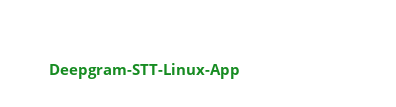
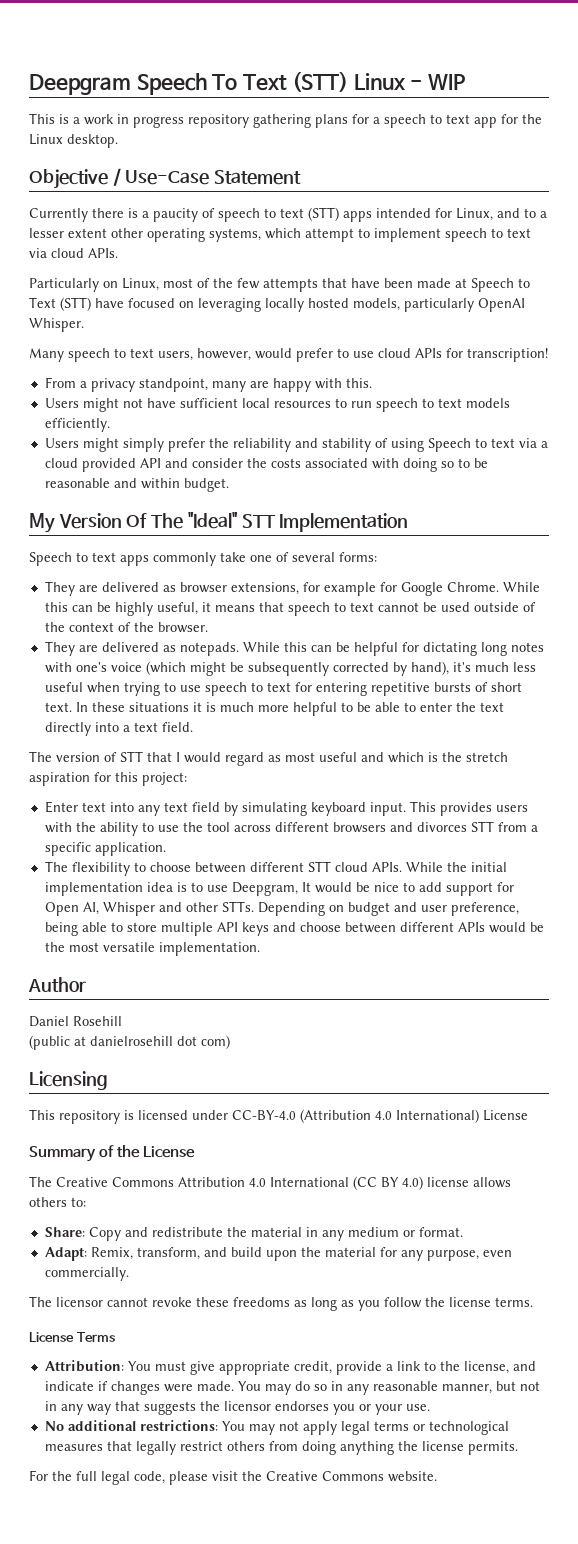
[49,63,240,79] Deepgram-STT-Linux-App -> [29,71,465,95] [29,113,542,128] [29,134,118,148] [29,168,302,189] [29,207,547,222] [29,228,531,242] [29,248,118,258] [29,278,530,292] [29,297,525,312] [29,318,84,332] [29,348,548,362] [44,377,372,392] [44,398,510,412] [44,418,110,432] [44,438,548,452] [44,458,488,472] [44,478,229,492] [29,512,409,533] [29,552,377,566] [44,581,540,596] [44,602,536,616] [44,622,208,633] [44,641,544,656] [44,661,536,676] [44,682,522,696] [44,702,504,716] [44,722,193,736] [29,751,508,766] [29,772,187,786] [44,801,528,816] [44,821,538,836] [44,842,166,856] [44,861,507,876] [44,882,514,896] [44,901,519,916] [44,922,544,936] [44,942,260,956] [28,977,86,992] [29,1016,122,1027] [29,1035,230,1050] [29,1071,108,1090] [29,1109,528,1124] [29,1145,196,1162] [29,1176,511,1190] [29,1197,86,1207] [44,1227,463,1241] [44,1247,512,1261] [44,1267,129,1281] [29,1296,533,1311] [29,1332,115,1342] [44,1360,536,1375] [44,1381,540,1395] [44,1401,430,1415] [44,1420,509,1435] [44,1441,518,1455] [29,1470,437,1485] Deepgram Speech To Text (STT) Linux - WIP // This is a work in progress repository gathering plans for a speech to text app for the Linux desktop. // Objective / Use-Case Statement // Currently there is a paucity of speech to text (STT) apps intended for Linux, and to a lesser extent other operating systems, which attempt to implement speech to text via cloud APIs. // Particularly on Linux, most of the few attempts that have been made at Speech to Text (STT) have focused on leveraging locally hosted models, particularly OpenAI Whisper. // Many speech to text users, however, would prefer to use cloud APIs for transcription! // From a privacy standpoint, many are happy with this. // Users might not have sufficient local resources to run speech to text models efficiently. // Users might simply prefer the reliability and stability of using Speech to text via a cloud provided API and consider the costs associated with doing so to be reasonable and within budget. // My Version Of The "Ideal" STT Implementation // Speech to text apps commonly take one of several forms: // They are delivered as browser extensions, for example for Google Chrome. While this can be highly useful, it means that speech to text cannot be used outside of the context of the browser. // They are delivered as notepads. While this can be helpful for dictating long notes with one's voice (which might be subsequently corrected by hand), it's much less useful when trying to use speech to text for entering repetitive bursts of short text. In these situations it is much more helpful to be able to enter the text directly into a text field. // The version of STT that I would regard as most useful and which is the stretch aspiration for this project: // Enter text into any text field by simulating keyboard input. This provides users with the ability to use the tool across different browsers and divorces STT from a specific application. // The flexibility to choose between different STT cloud APIs. While the initial implementation idea is to use Deepgram, It would be nice to add support for Open AI, Whisper and other STTs. Depending on budget and user preference, being able to store multiple API keys and choose between different APIs would be the most versatile implementation. // Author // Daniel Rosehill // (public at danielrosehill dot com) // Licensing // This repository is licensed under CC-BY-4.0 (Attribution 4.0 International) License // Summary of the License // The Creative Commons Attribution 4.0 International (CC BY 4.0) license allows others to: // Share: Copy and redistribute the material in any medium or format. // Adapt: Remix, transform, and build upon the material for any purpose, even commercially. // The licensor cannot revoke these freedoms as long as you follow the license terms. // License Terms // Attribution: You must give appropriate credit, provide a link to the license, and indicate if changes were made. You may do so in any reasonable manner, but not in any way that suggests the licensor endorses you or your use. // No additional restrictions: You may not apply legal terms or technological measures that legally restrict others from doing anything the license permits. // For the full legal code, please visit the Creative Commons website.

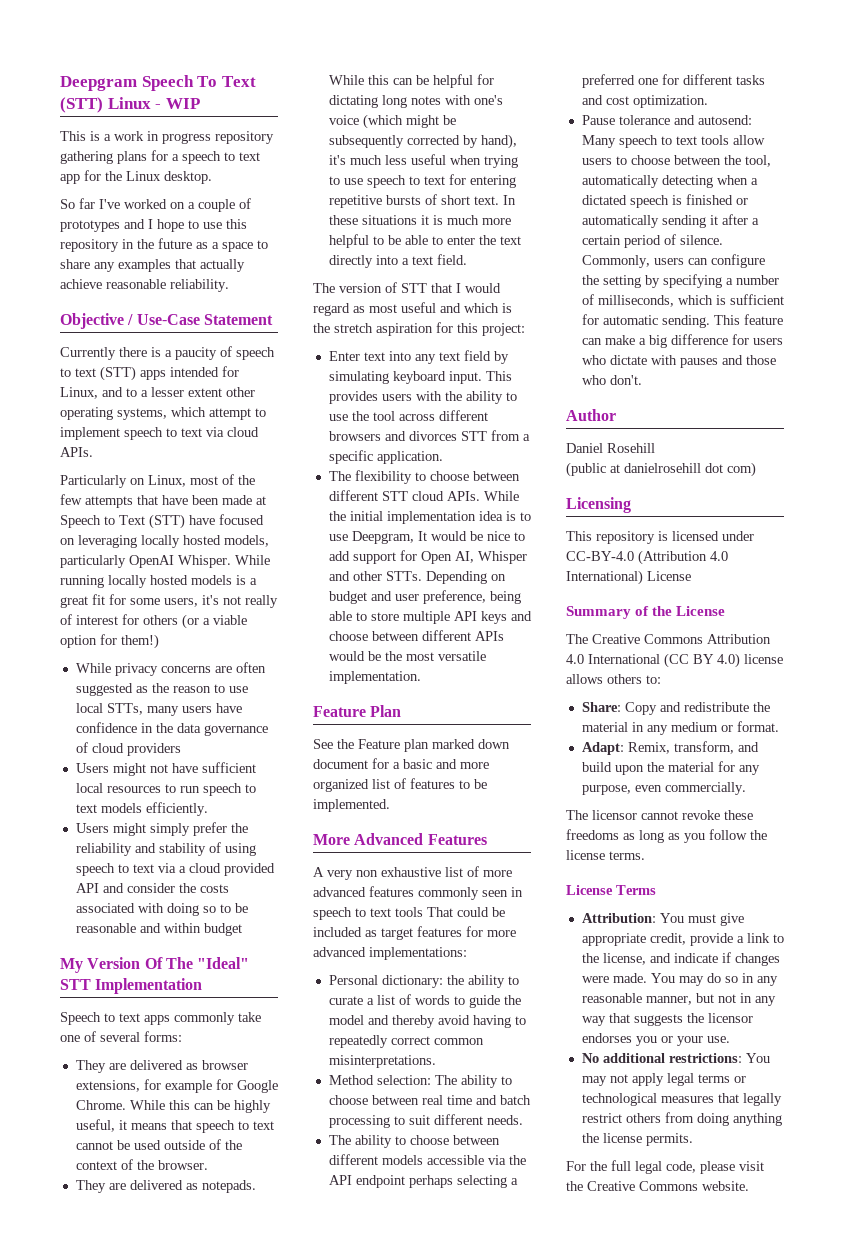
(118, 141) none -> [60,198,251,212] [60,219,247,232] [60,238,268,252] [60,259,245,272] [60,279,229,292] // So far I've worked on a couple of prototypes and I hope to use this repository in the future as a space to share any examples that actually achieve reasonable reliability.
[29,348,548,362] [44,377,372,392] // Many speech to text users, however, would prefer to use cloud APIs for transcription! // From a privacy standpoint, many are happy with this. -> [235,555,270,565] [60,575,257,588] [60,594,278,608] [60,614,247,629] [60,634,159,649] [75,662,266,676] [75,683,248,696] [75,703,242,716] [75,722,268,736] [75,742,181,756] While running locally hosted models is a great fit for some users, it's not really of interest for others (or a viable option for them!) // While privacy concerns are often suggested as the reason to use local STTs, many users have confidence in the data governance of cloud providers
[427,438,471,452] Speech -> [75,863,115,876] speech
[183,478,229,492] budget. -> [203,923,242,936] budget
(260, 949) none -> [313,705,402,717] [313,739,510,752] [313,758,489,769] [313,778,487,792] [313,799,390,812] [313,833,487,845] [313,866,512,880] [313,886,523,900] [313,907,505,920] [313,926,516,940] [313,947,467,960] [328,975,519,988] [328,994,521,1008] [328,1015,526,1028] [328,1035,484,1048] [328,1055,436,1068] [328,1075,512,1088] [328,1095,531,1105] [328,1114,523,1128] [328,1135,500,1148] [328,1154,526,1165] [328,1175,518,1188] [581,74,765,88] [581,95,708,108] [581,115,752,125] [581,135,765,148] [581,155,771,167] [581,175,758,188] [581,194,748,208] [581,214,759,228] [581,234,723,248] [581,254,765,268] [581,274,779,288] [581,294,784,307] [581,314,783,328] [581,334,783,348] [581,355,776,368] [581,375,642,385] // Feature Plan // See the Feature plan marked down document for a basic and more organized list of features to be implemented. // More Advanced Features // A very non exhaustive list of more advanced features commonly seen in speech to text tools That could be included as target features for more advanced implementations: // Personal dictionary: the ability to curate a list of words to guide the model and thereby avoid having to repeatedly correct common misinterpretations. // Method selection: The ability to choose between real time and batch processing to suit different needs. // The ability to choose between different models accessible via the API endpoint perhaps selecting a preferred one for different tasks and cost optimization. // Pause tolerance and autosend: Many speech to text tools allow users to choose between the tool, automatically detecting when a dictated speech is finished or automatically sending it after a certain period of silence. Commonly, users can configure the setting by specifying a number of milliseconds, which is sufficient for automatic sending. This feature can make a big difference for users who dictate with pauses and those who don't.

